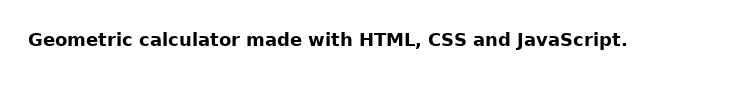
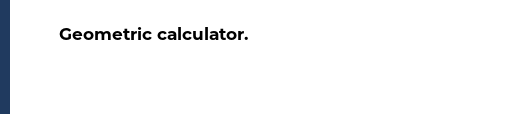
[139,32,628,50] calculator made with HTML, CSS and JavaScript. -> [157,27,248,40] calculator.

